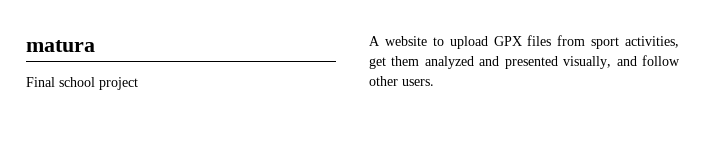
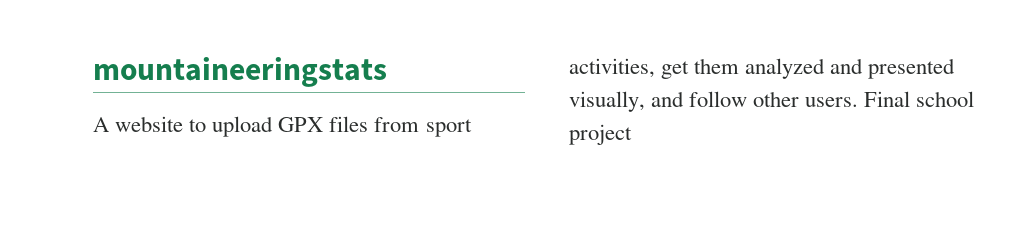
[26,40,95,52] [26,77,138,90] matura // Final school project -> [93,57,387,87] mountaineeringstats
(434, 82) none -> [864,91,975,107] [569,124,632,145] Final school project

